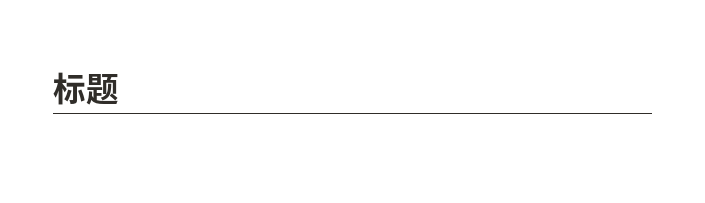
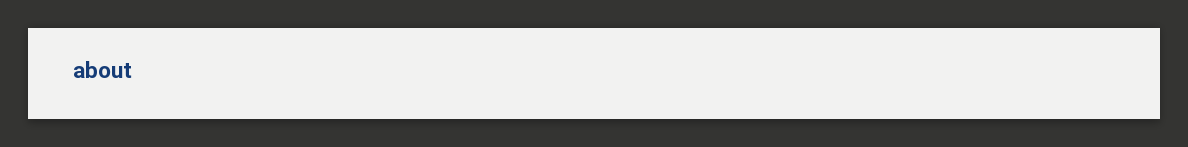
[53,72,119,105] 标题 -> [73,61,132,78] about

